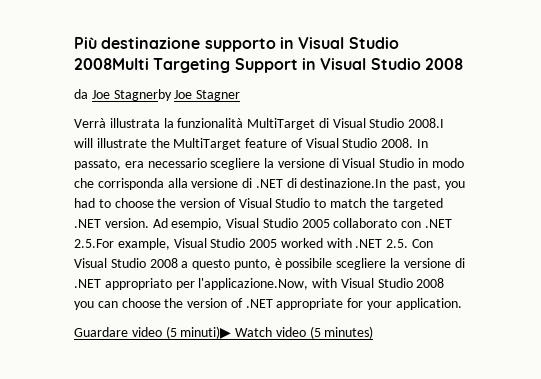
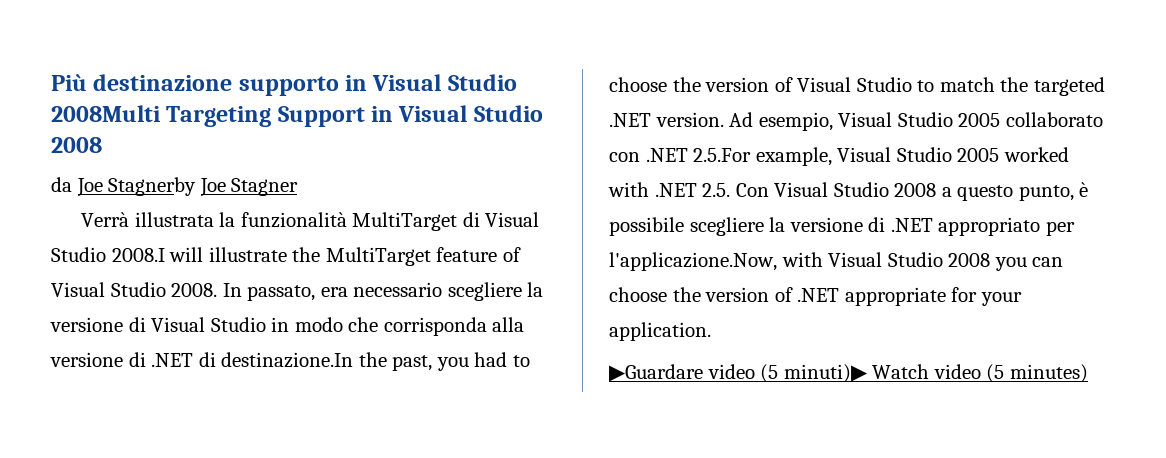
[74,327,128,337] Guardare -> [609,364,703,382] ▶Guardare

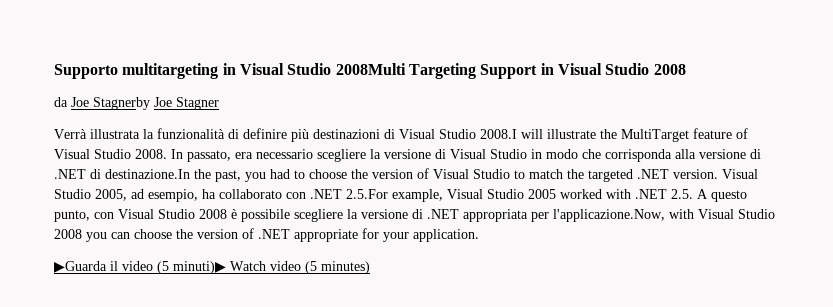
[51,74,339,96] Più destinazione supporto -> [54,63,219,79] Supporto multitargeting
[352,212,458,231] MultiTarget -> [228,128,380,142] di definire più destinazioni
[729,112,1001,131] Ad esempio, Visual Studio 2005 -> [722,169,758,179] [54,189,216,202] Visual Studio 2005, ad esempio, ha
[735,182,1074,201] Con Visual Studio 2008 a questo punto, -> [697,189,747,202] [54,209,227,222] A questo punto, con Visual Studio 2008
[938,217,1041,236] appropriato -> [463,209,528,222] appropriata
[609,364,703,382] ▶Guardare -> [54,261,118,273] ▶Guarda il

